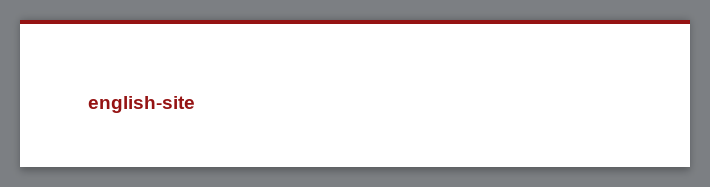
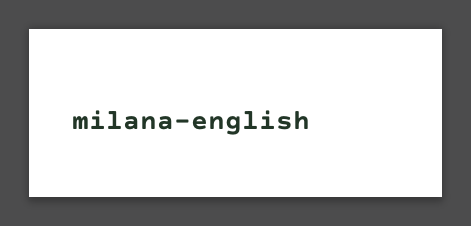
[88,96,195,113] english-site -> [72,110,310,135] milana-english

